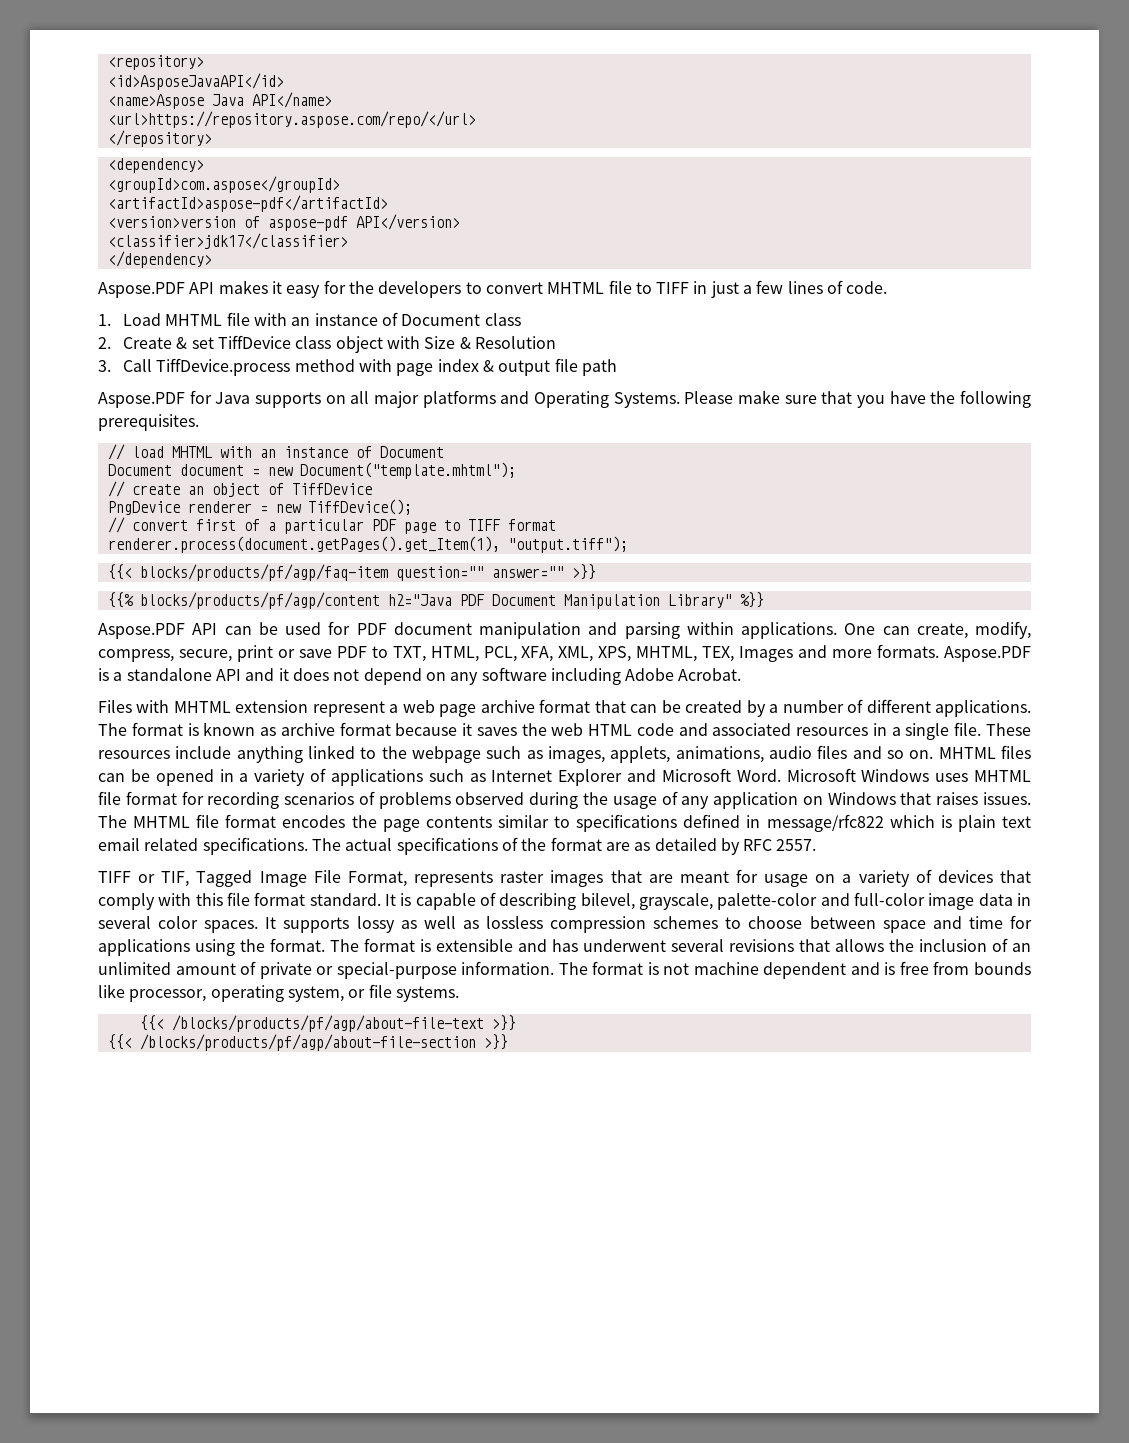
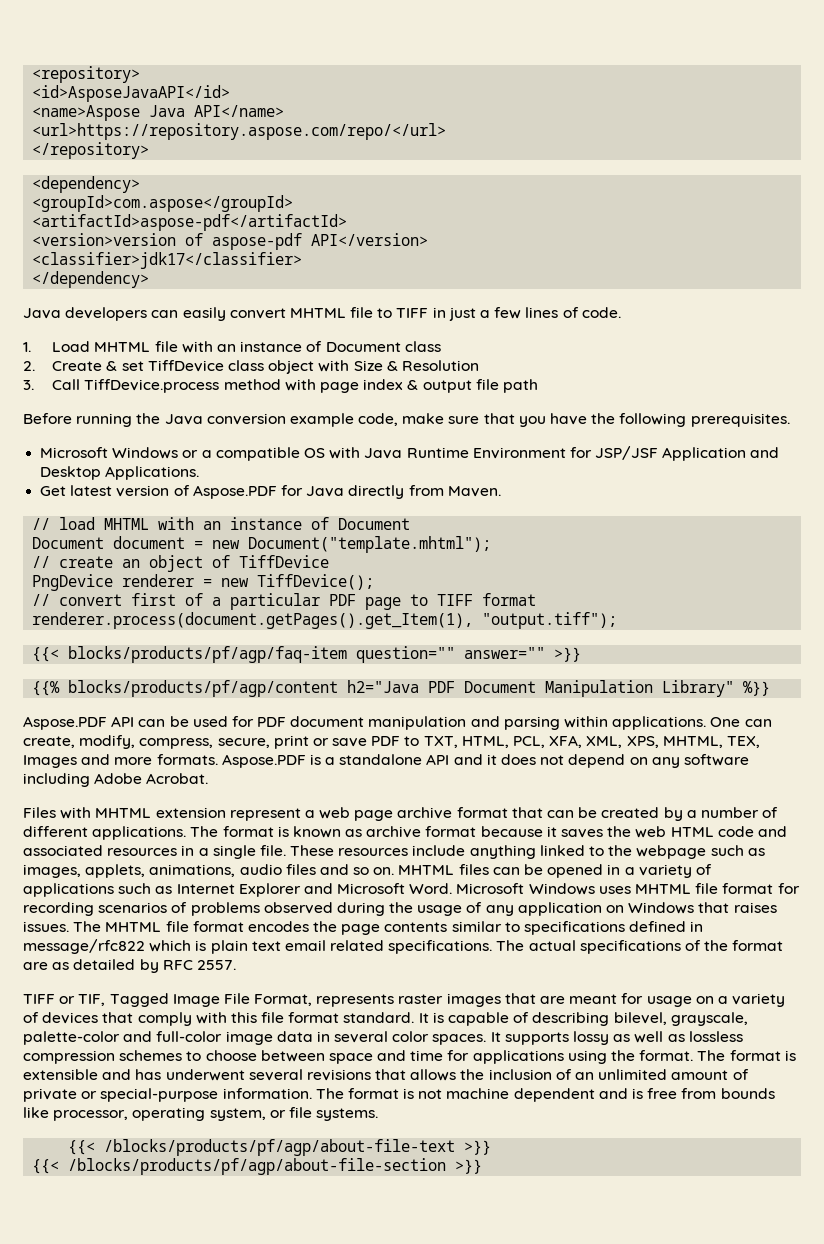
[98,280,482,298] Aspose.PDF API makes it easy for the developers to -> [23,307,226,321] Java developers can easily
[98,390,734,408] Aspose.PDF for Java supports on all major platforms and Operating Systems. Please -> [23,413,399,427] Before running the Java conversion example code,
(199, 422) none -> [40,446,780,461] [40,466,200,480] [40,485,501,499] // Microsoft Windows or a compatible OS with Java Runtime Environment for JSP/JSF Application and Desktop Applications. // Get latest version of Aspose.PDF for Java directly from Maven.

